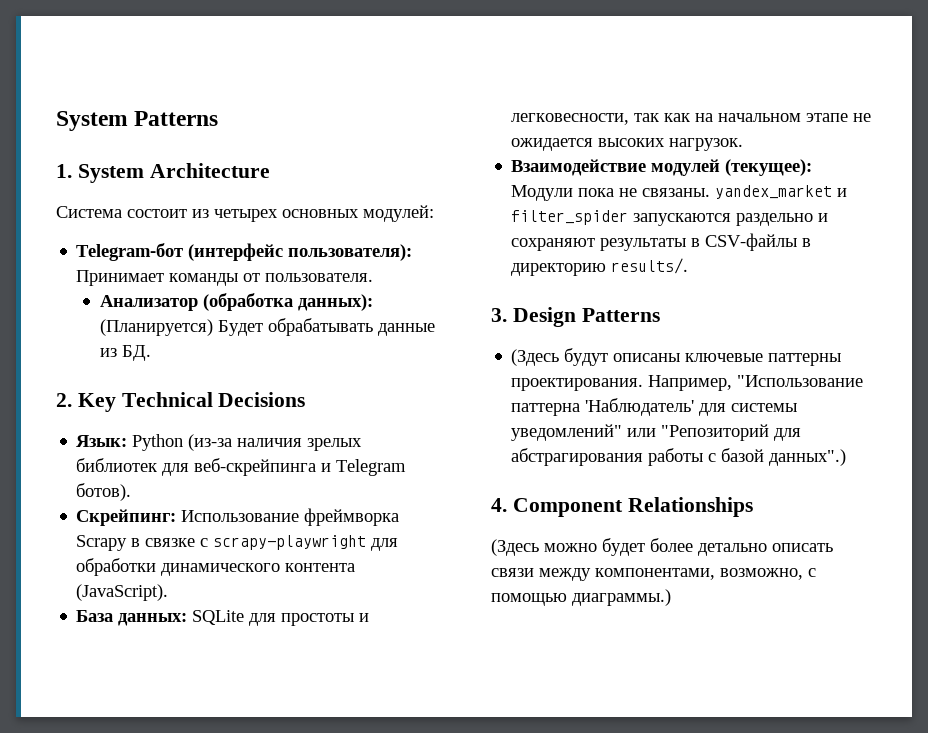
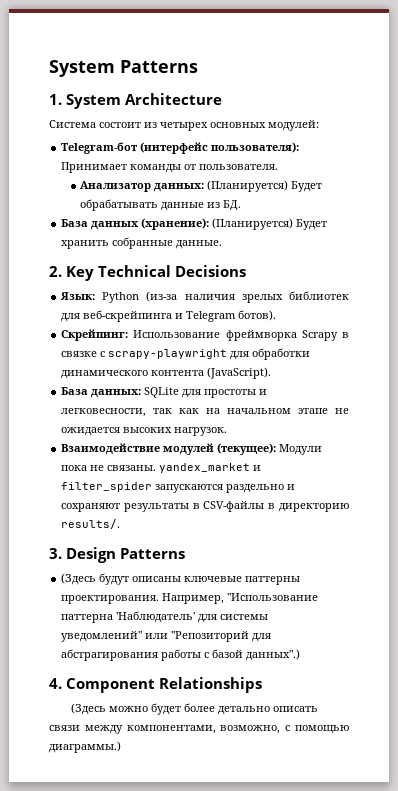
[202,293,373,311] (обработка данных): -> [154,183,205,192] данных:
(151, 353) none -> [61,218,328,230] [61,237,223,249] // База данных (хранение): (Планируется) Будет хранить собранные данные.

